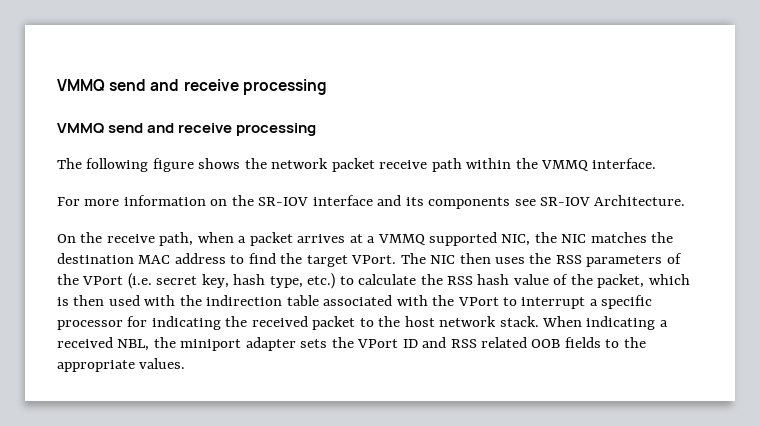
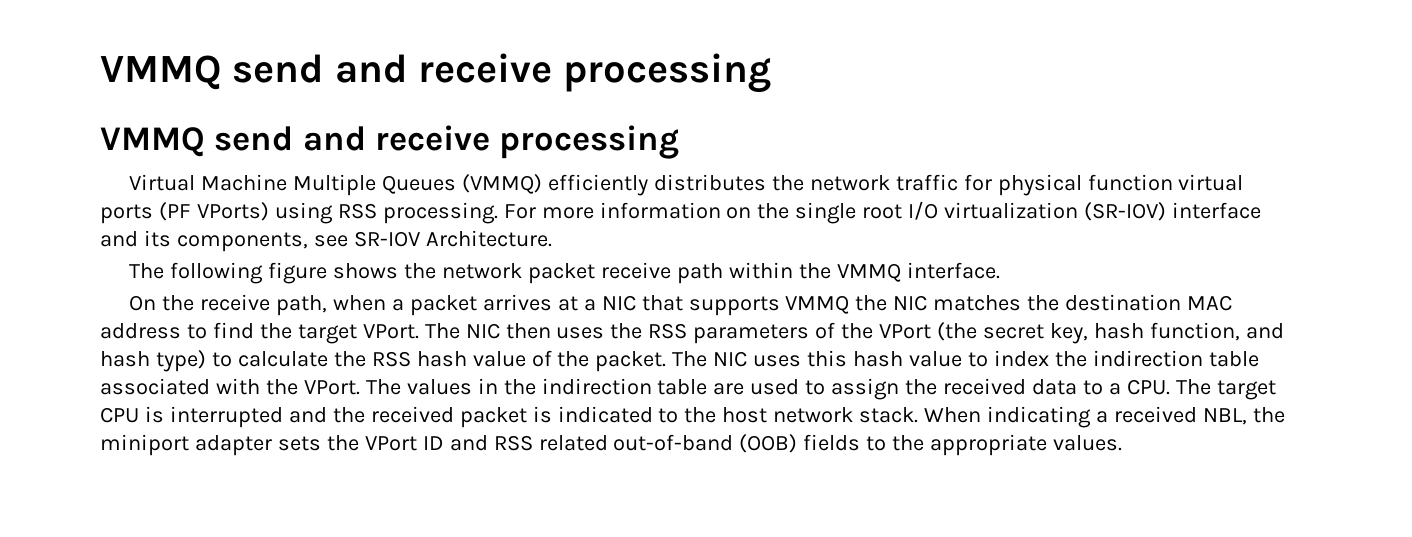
(317, 129) none -> [129,174,1244,196] [100,201,1262,224] [100,230,552,252] // Virtual Machine Multiple Queues (VMMQ) efficiently distributes the network traffic for physical function virtual ports (PF VPorts) using RSS processing. For more information on the single root I/O virtualization (SR-IOV) interface and its components, see SR-IOV Architecture.
[57,195,686,209] // For more information on the SR-IOV interface and its components see SR-IOV Architecture. -> (1000, 270) none
[377,232,531,246] VMMQ supported NIC, -> [601,295,850,316] NIC that supports VMMQ
[127,273,152,289] (i.e. -> [937,322,978,341] (the
[269,273,336,289] type, etc.) -> [1149,322,1284,341] [100,350,206,372] function, and hash type)
[597,274,690,288] [57,295,176,306] packet, which is then used with -> [595,350,1049,372] packet. The NIC uses this hash value to index
[457,295,653,309] [57,316,221,330] VPort to interrupt a specific processor for indicating -> [303,378,1276,400] [100,406,327,428] VPort. The values in the indirection table are used to assign the received data to a CPU. The target CPU is interrupted and
(356, 323) none -> [532,406,653,423] is indicated
[531,339,561,348] OOB -> [613,434,798,453] out-of-band (OOB)

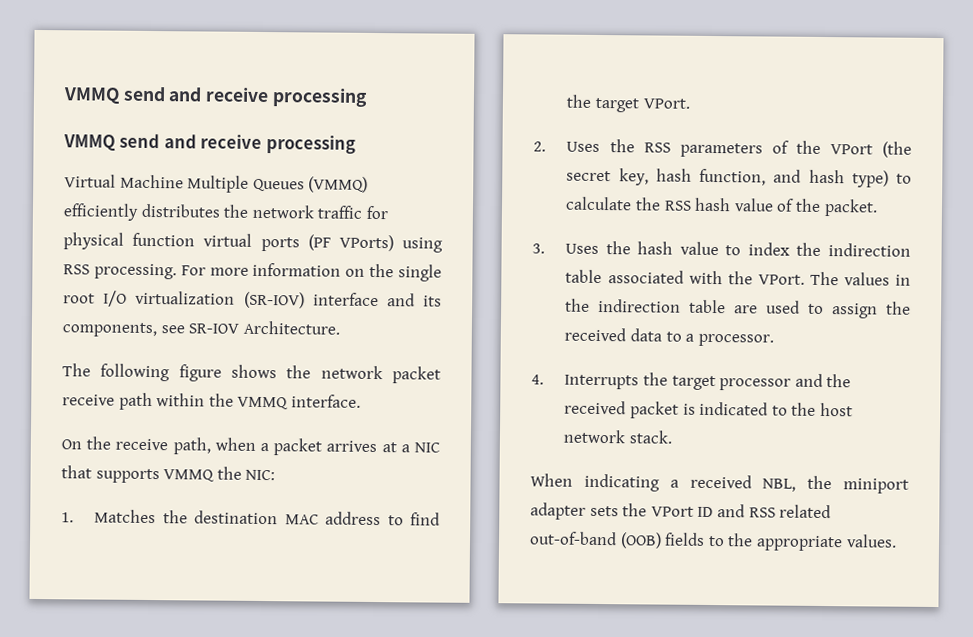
[893,295,1022,311] NIC matches -> [245,469,276,481] [61,509,157,524] NIC: // 1. Matches
[424,323,605,339] The NIC then uses -> [533,141,601,153] // 2. Uses
[672,350,848,367] The NIC uses this -> [532,241,631,255] // 3. Uses the
[1126,379,1276,400] [100,406,283,428] CPU. The target CPU is interrupted -> [697,333,774,347] [531,372,792,391] processor. // 4. Interrupts the target processor
(919, 415) none -> (674, 437) //

